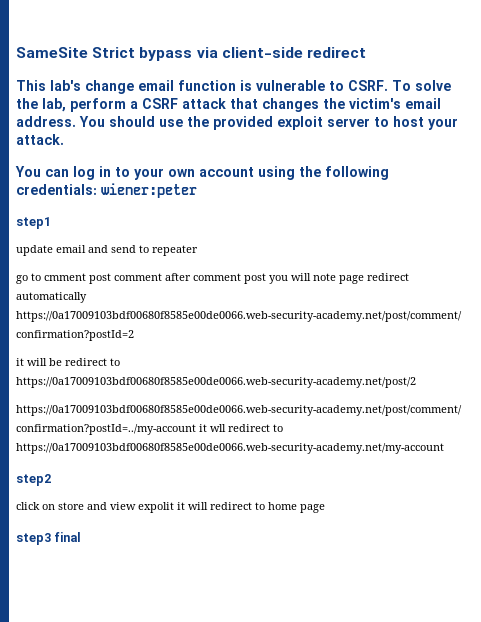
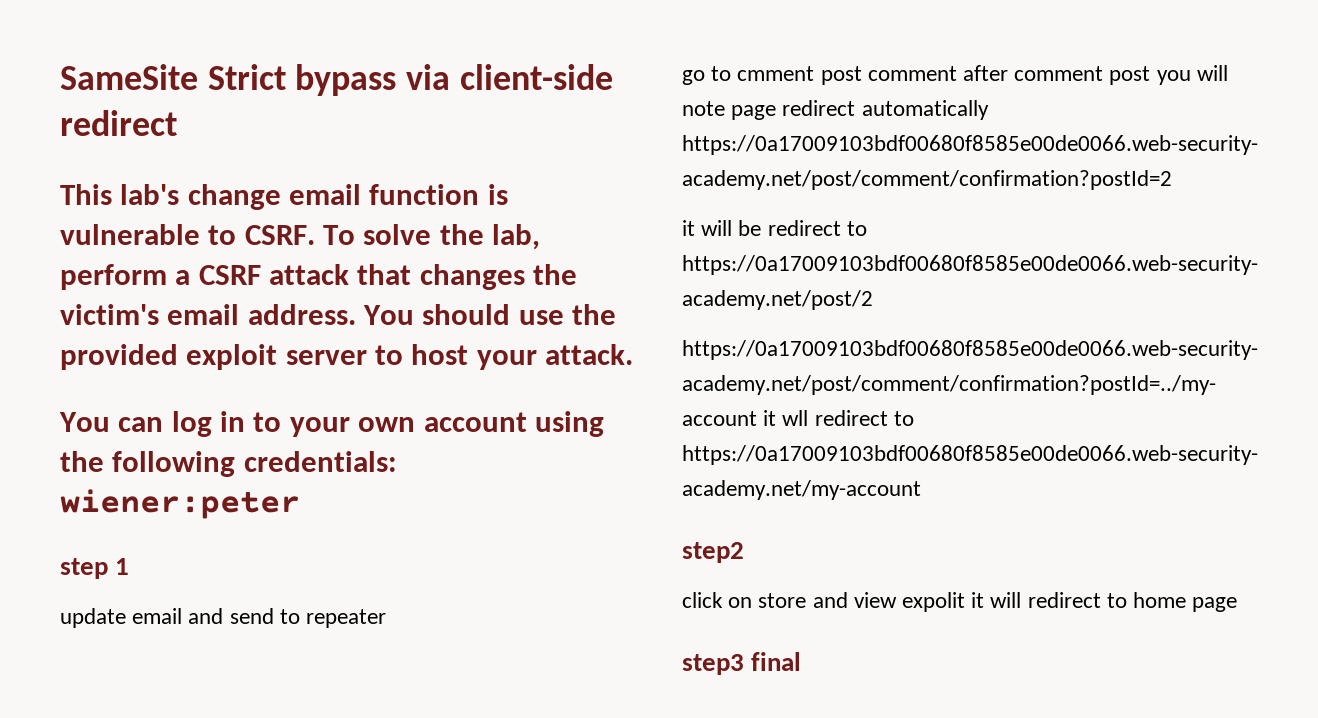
[16,217,51,229] step1 -> [60,558,130,579] step 1

